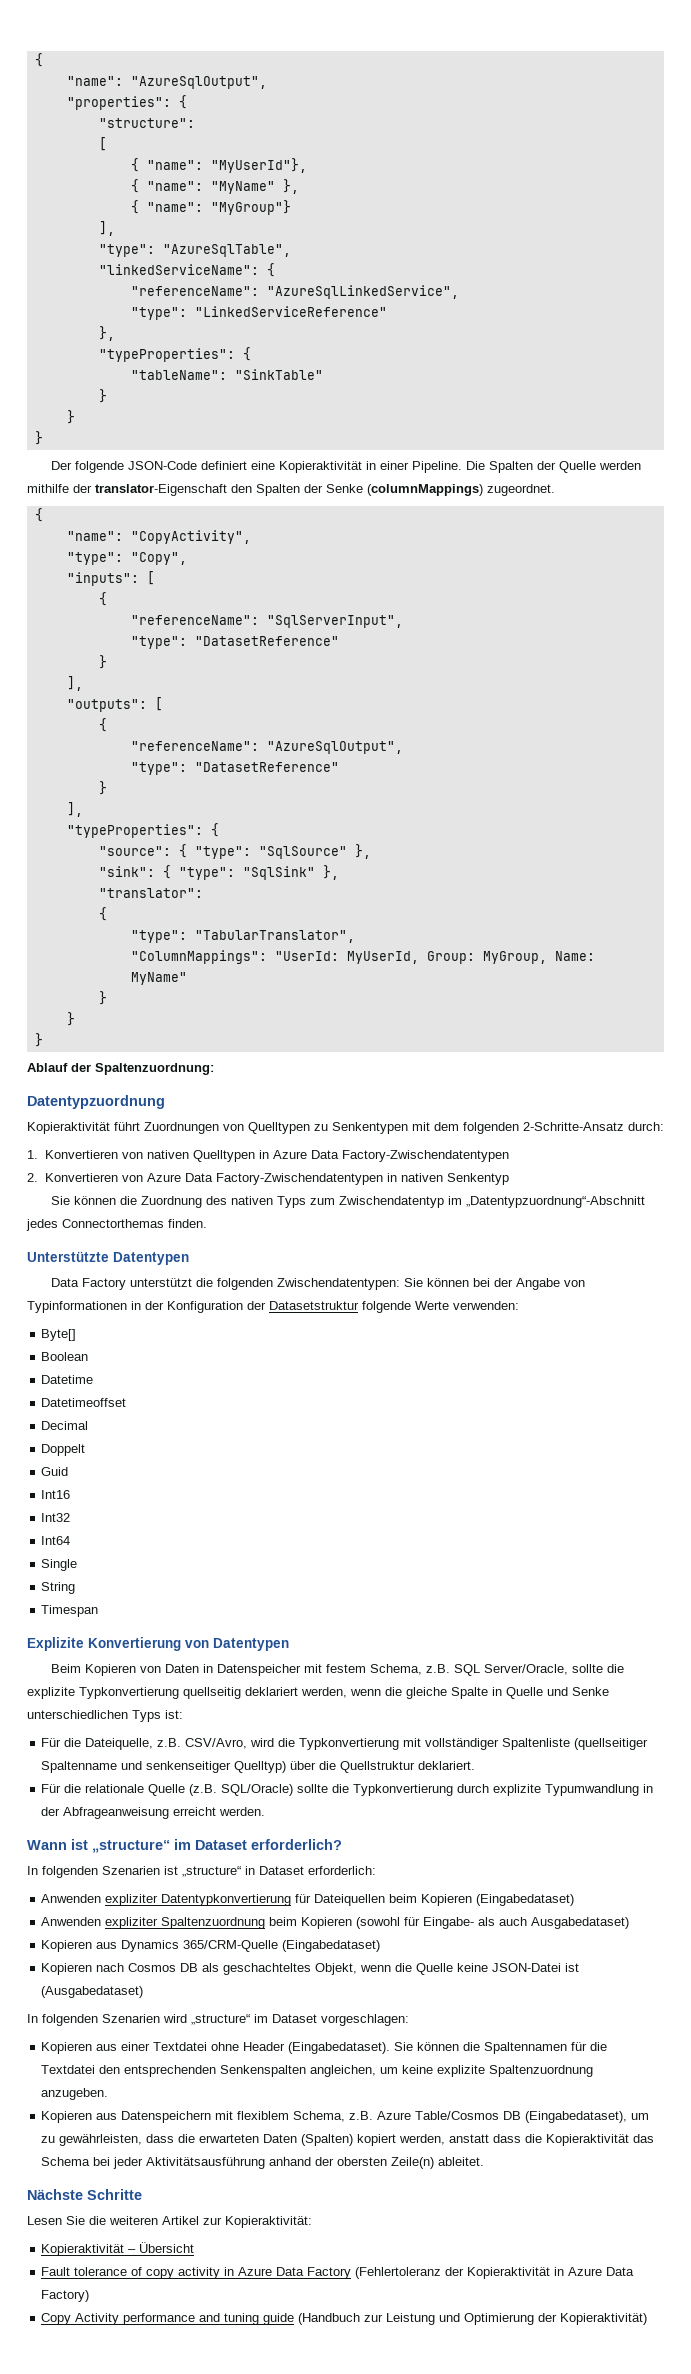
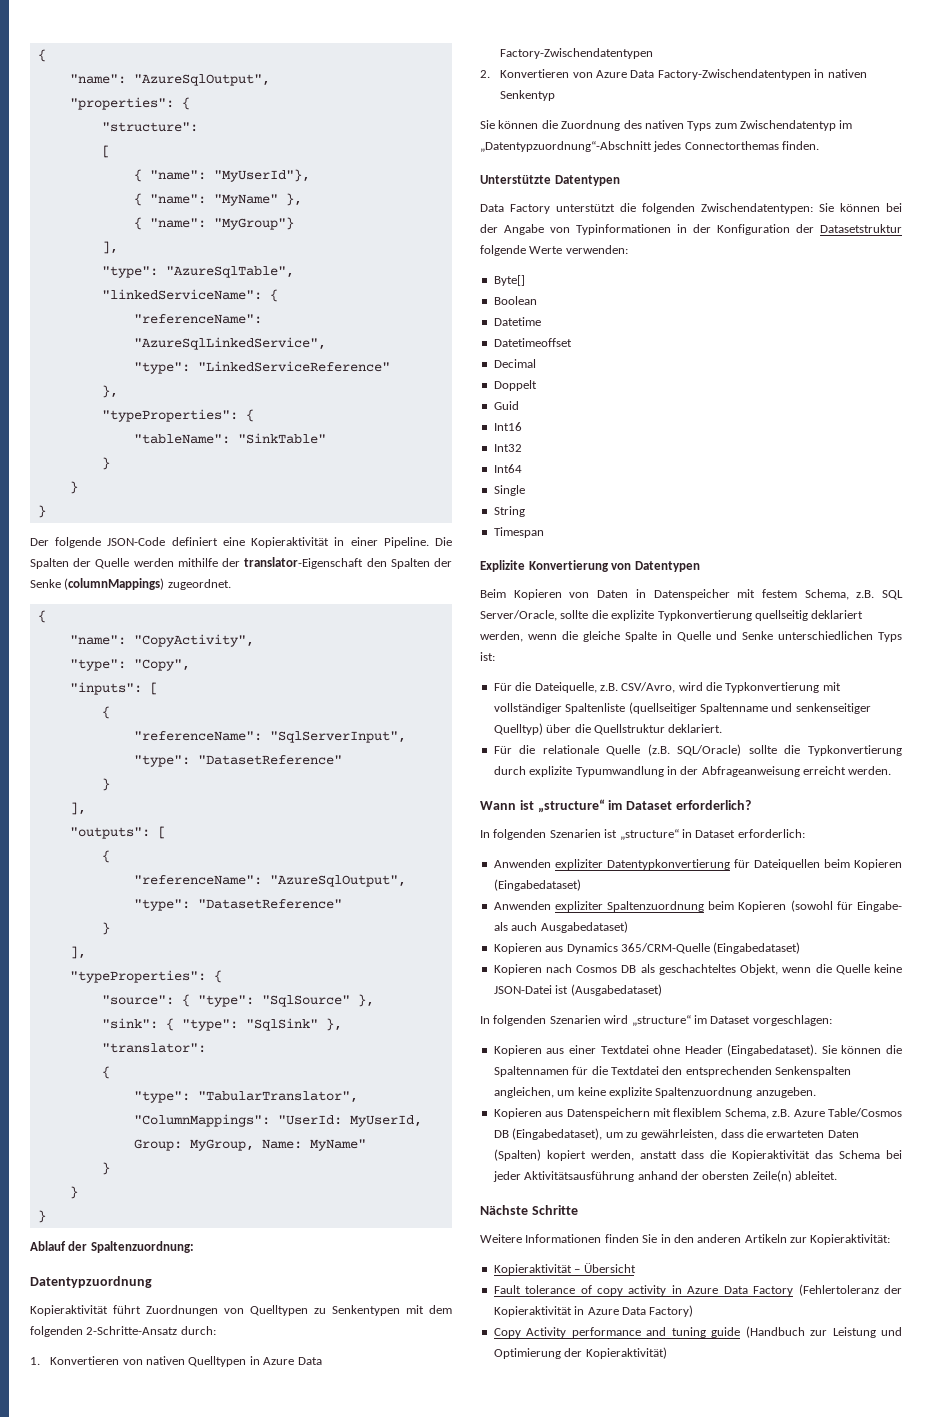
[27,2216,199,2225] Lesen Sie die weiteren Artikel -> [480,1234,787,1243] Weitere Informationen finden Sie in den anderen Artikeln

